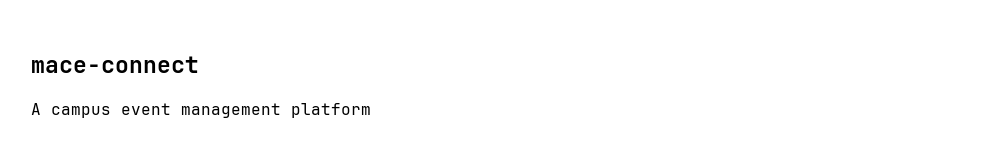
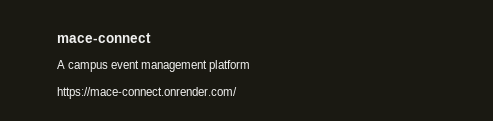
(371, 110) none -> [57,87,237,99] // https://mace-connect.onrender.com/

